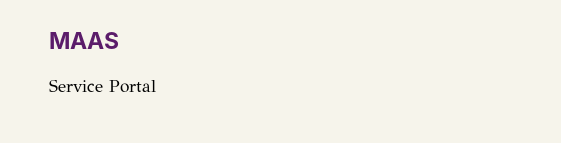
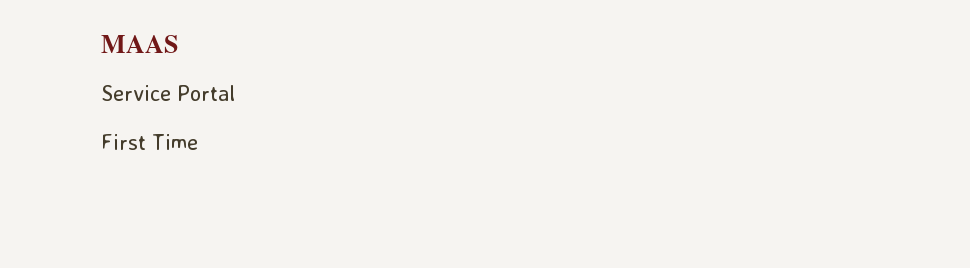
(156, 86) none -> [101,134,198,150] // First Time

